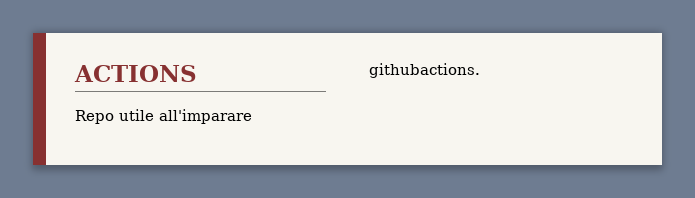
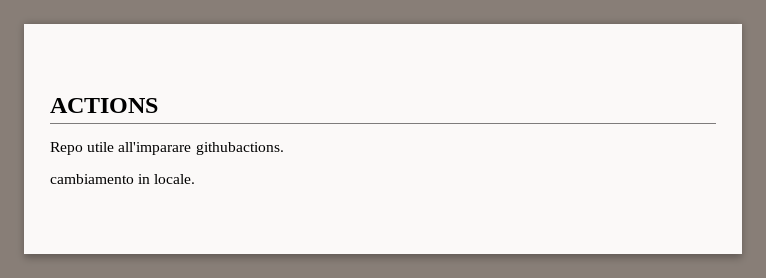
(480, 70) none -> [50,174,196,184] // cambiamento in locale.

